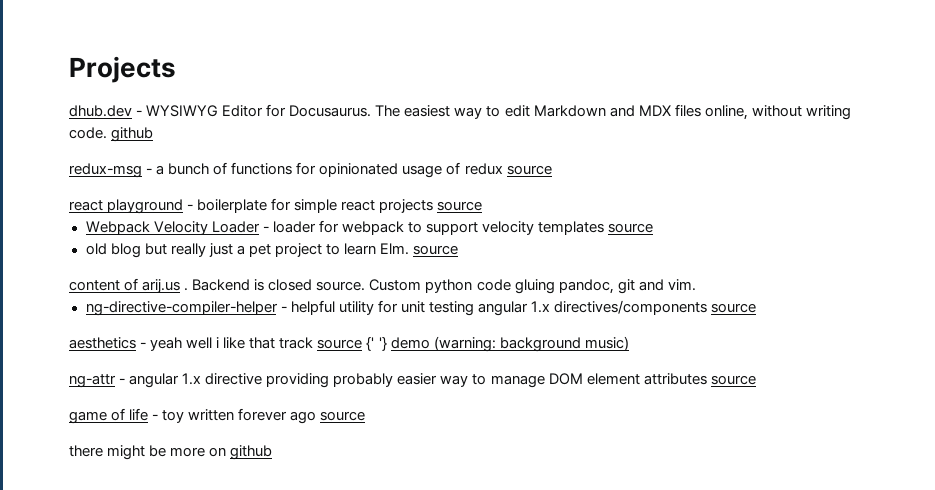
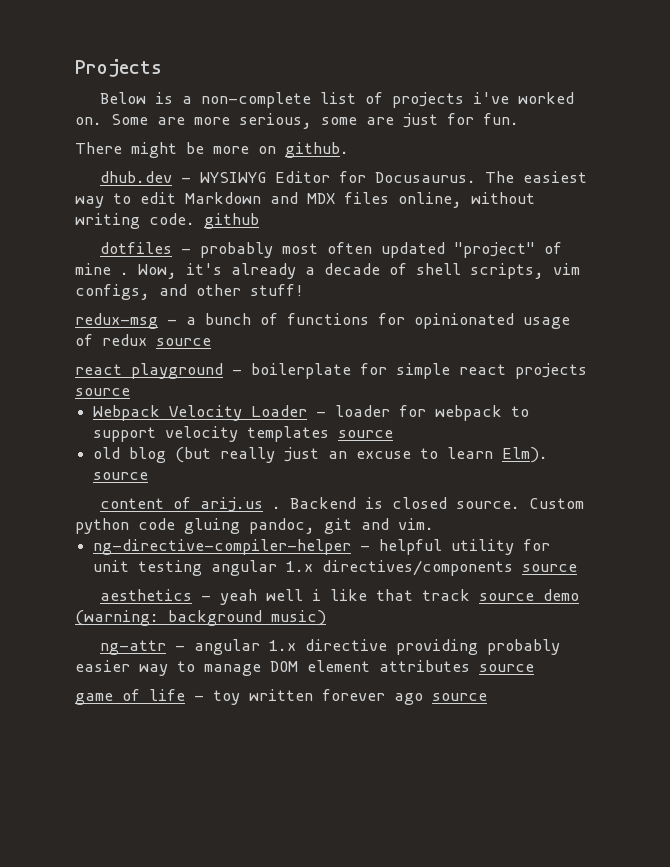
(176, 69) none -> [99,92,574,108] [75,113,519,129] [75,142,349,158] // Below is a non-complete list of projects i've worked on. Some are more serious, some are just for fun. // There might be more on github.
(154, 134) none -> [99,242,562,258] [75,263,580,279] [75,284,304,300] // dotfiles - probably most often updated "project" of mine . Wow, it's already a decade of shell scripts, vim configs, and other stuff!
[144,243,167,255] but -> [175,447,212,463] (but
[236,243,322,257] a pet project -> [328,451,412,459] an excuse
[380,243,410,255] Elm. -> [502,447,549,463] Elm).
[366,336,387,351] {' '} -> (534, 597) none
[69,445,273,460] // there might be more on github -> (487, 697) none

